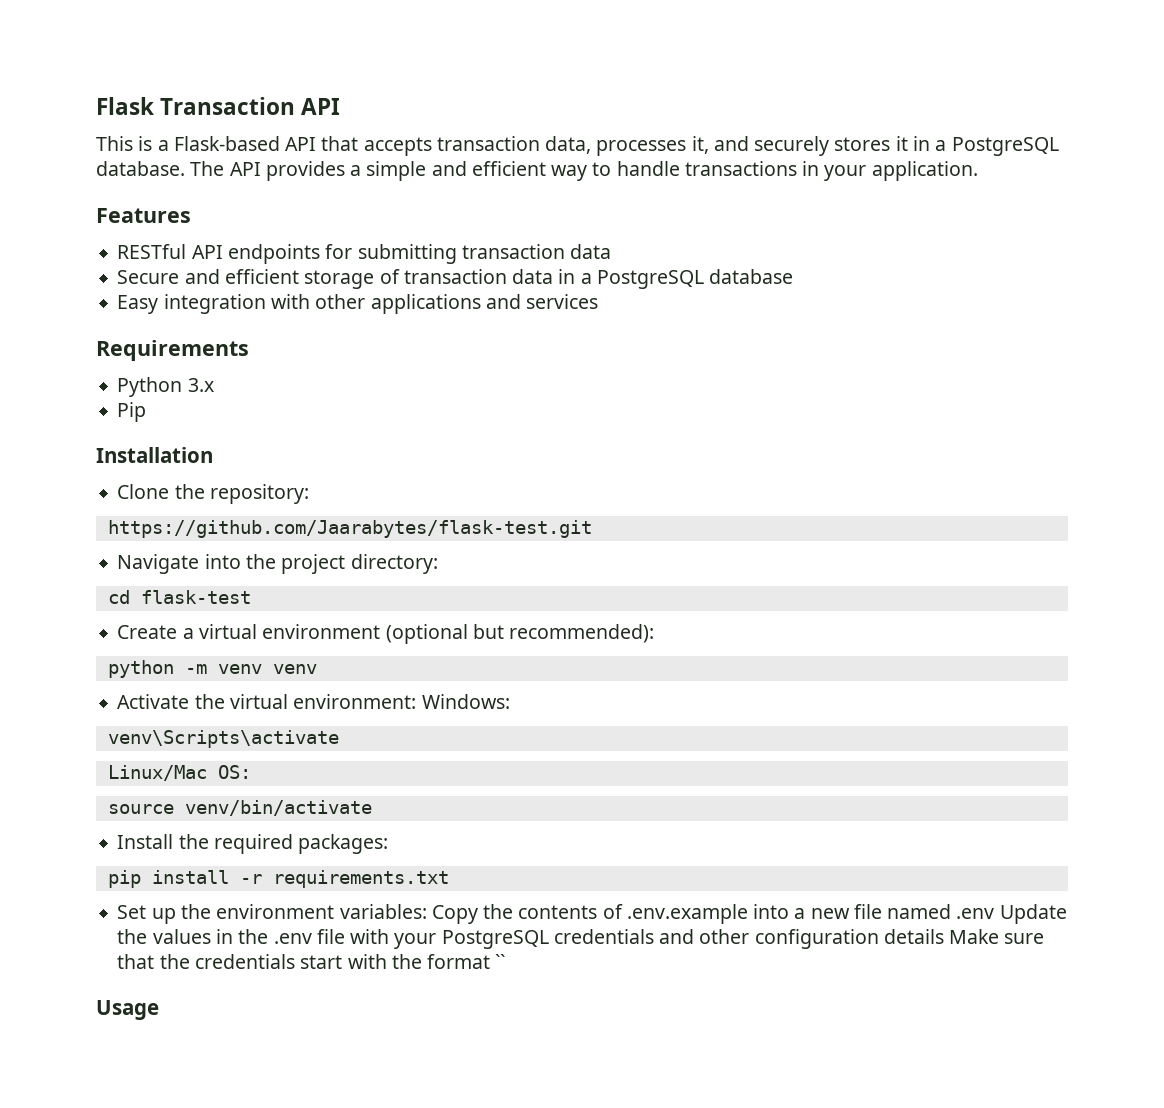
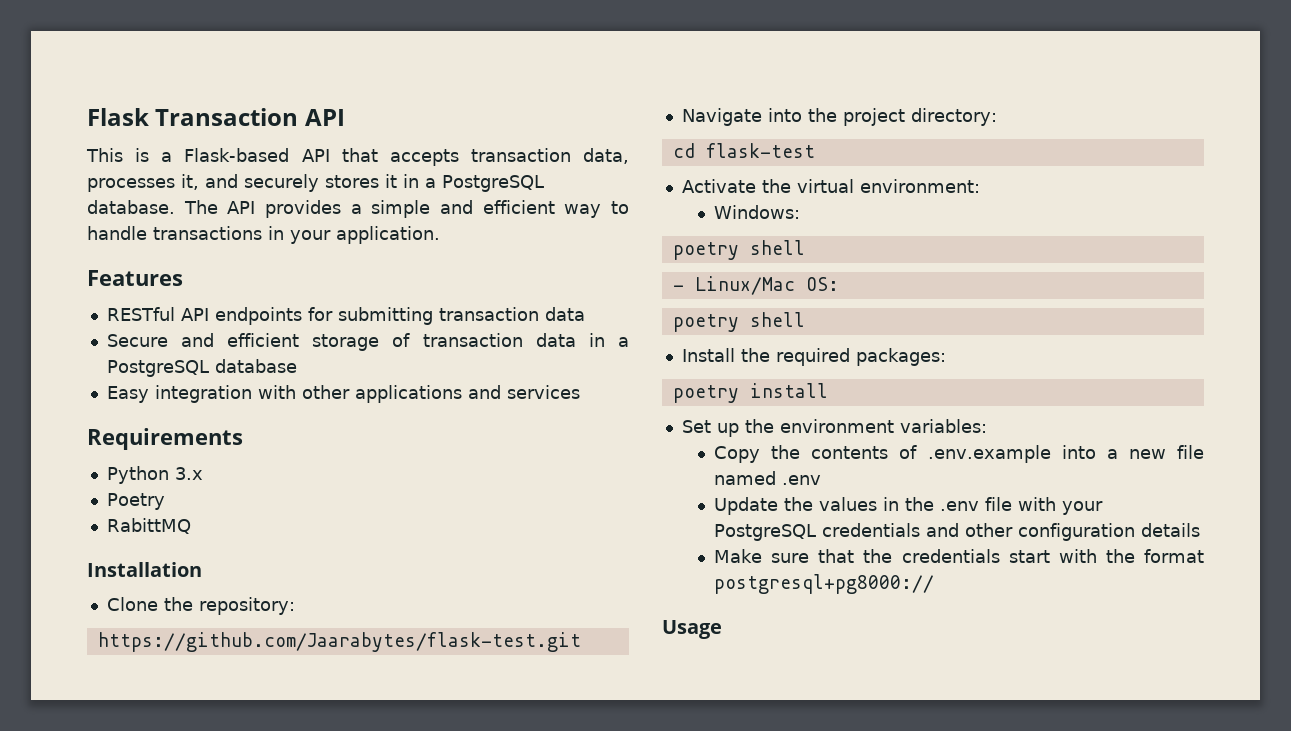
[117,402,147,422] Pip -> [106,493,165,510] [106,518,191,534] Poetry // RabittMQ
[117,624,655,644] [107,660,317,678] // Create a virtual environment (optional but recommended): // python -m venv venv -> (815, 150) none
(417, 701) none -> (980, 186) //
[107,730,339,748] venv\Scripts\activate // -> [672,240,805,260] [672,285,684,291] poetry shell // -
[107,800,372,816] source venv/bin/activate -> [672,312,805,332] poetry shell
[107,870,141,888] pip -> [672,385,739,403] poetry
[239,870,449,888] -r requirements.txt -> (828, 390) none
(427, 911) none -> (987, 426) //
(995, 913) none -> (822, 480) //
(944, 936) none -> (1201, 530) //
[495,954,506,969] `` -> [714,574,935,594] postgresql+pg8000://

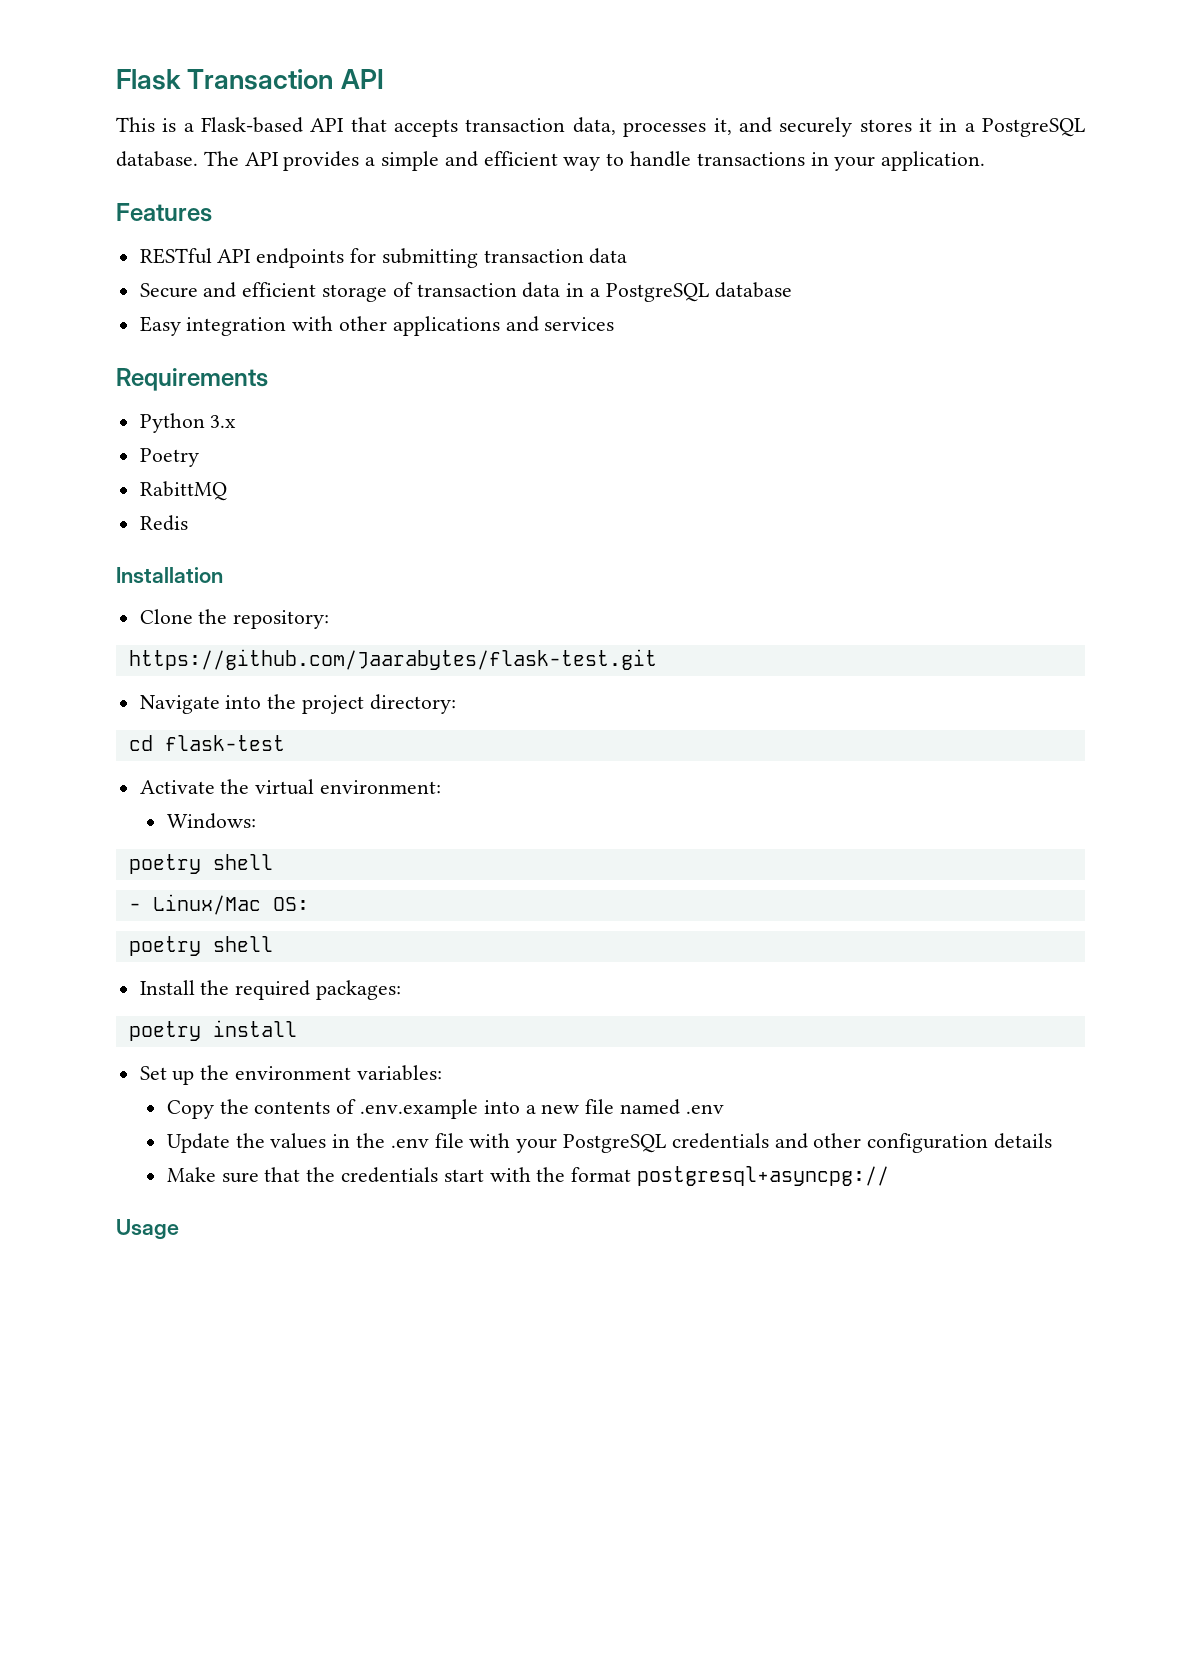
(191, 526) none -> [139,515,188,531] // Redis
[714,574,935,594] postgresql+pg8000:// -> [636,1166,889,1186] postgresql+asyncpg://

